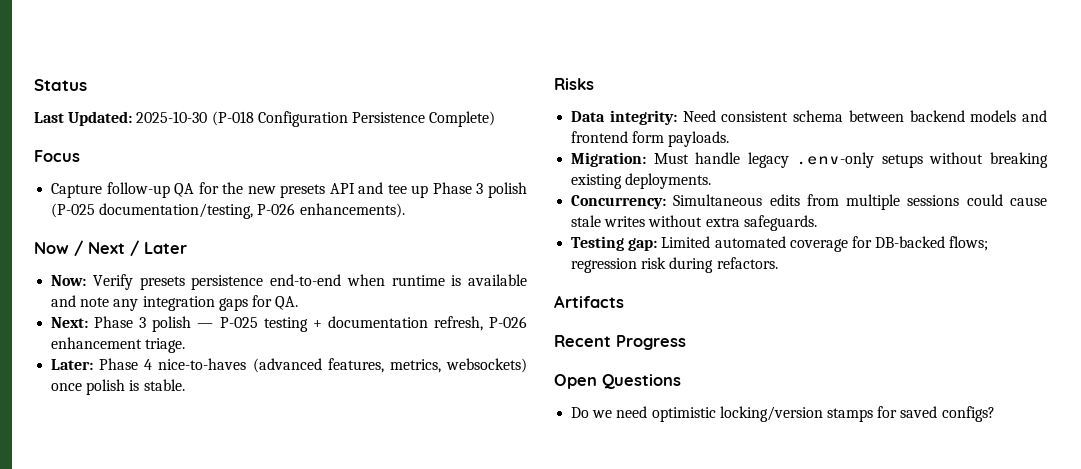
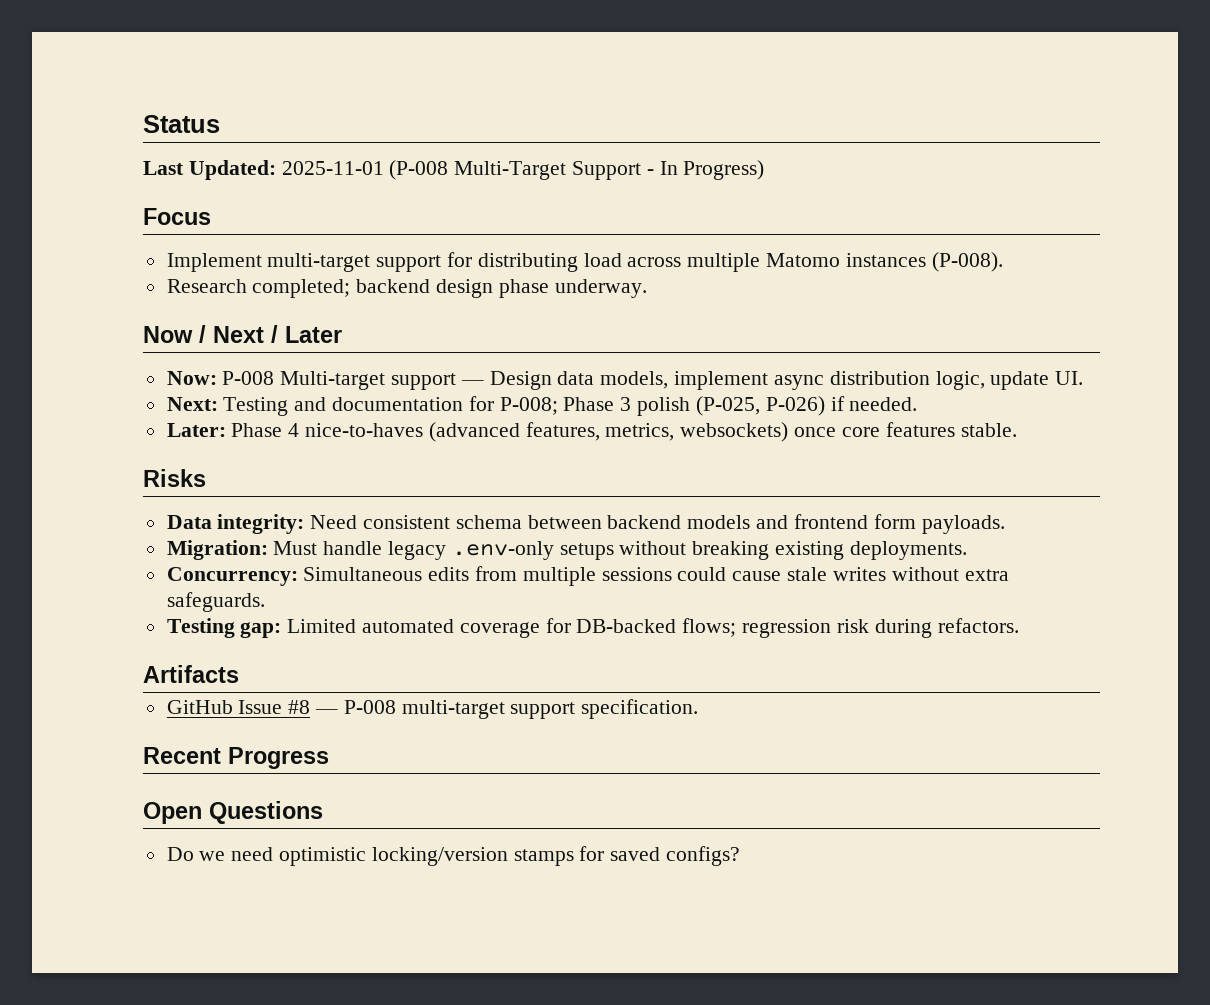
[136,111,496,127] [34,150,80,162] [51,182,527,198] [51,203,405,219] 2025-10-30 (P-018 Configuration Persistence Complete) // Focus // Capture follow-up QA for the new presets API and tee up Phase 3 polish (P-025 documentation/testing, P-026 enhancements). -> [281,160,765,180] [143,208,211,225] [166,252,1003,272] [166,279,647,298] 2025-11-01 (P-008 Multi-Target Support - In Progress) // Focus // Implement multi-target support for distributing load across multiple Matomo instances (P-008). // Research completed; backend design phase underway.
[92,274,527,290] [51,295,299,311] [51,316,527,332] [51,337,186,353] Verify presets persistence end-to-end when runtime is available and note any integration gaps for QA. // Next: Phase 3 polish — P-025 testing + documentation refresh, P-026 enhancement triage. -> [222,371,1084,390] [166,396,918,416] P-008 Multi-target support — Design data models, implement async distribution logic, update UI. // Next: Testing and documentation for P-008; Phase 3 polish (P-025, P-026) if needed.
[86,379,140,395] polish is -> [841,422,955,437] core features
(624, 301) none -> [166,699,699,719] // GitHub Issue #8 — P-008 multi-target support specification.

